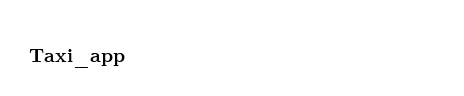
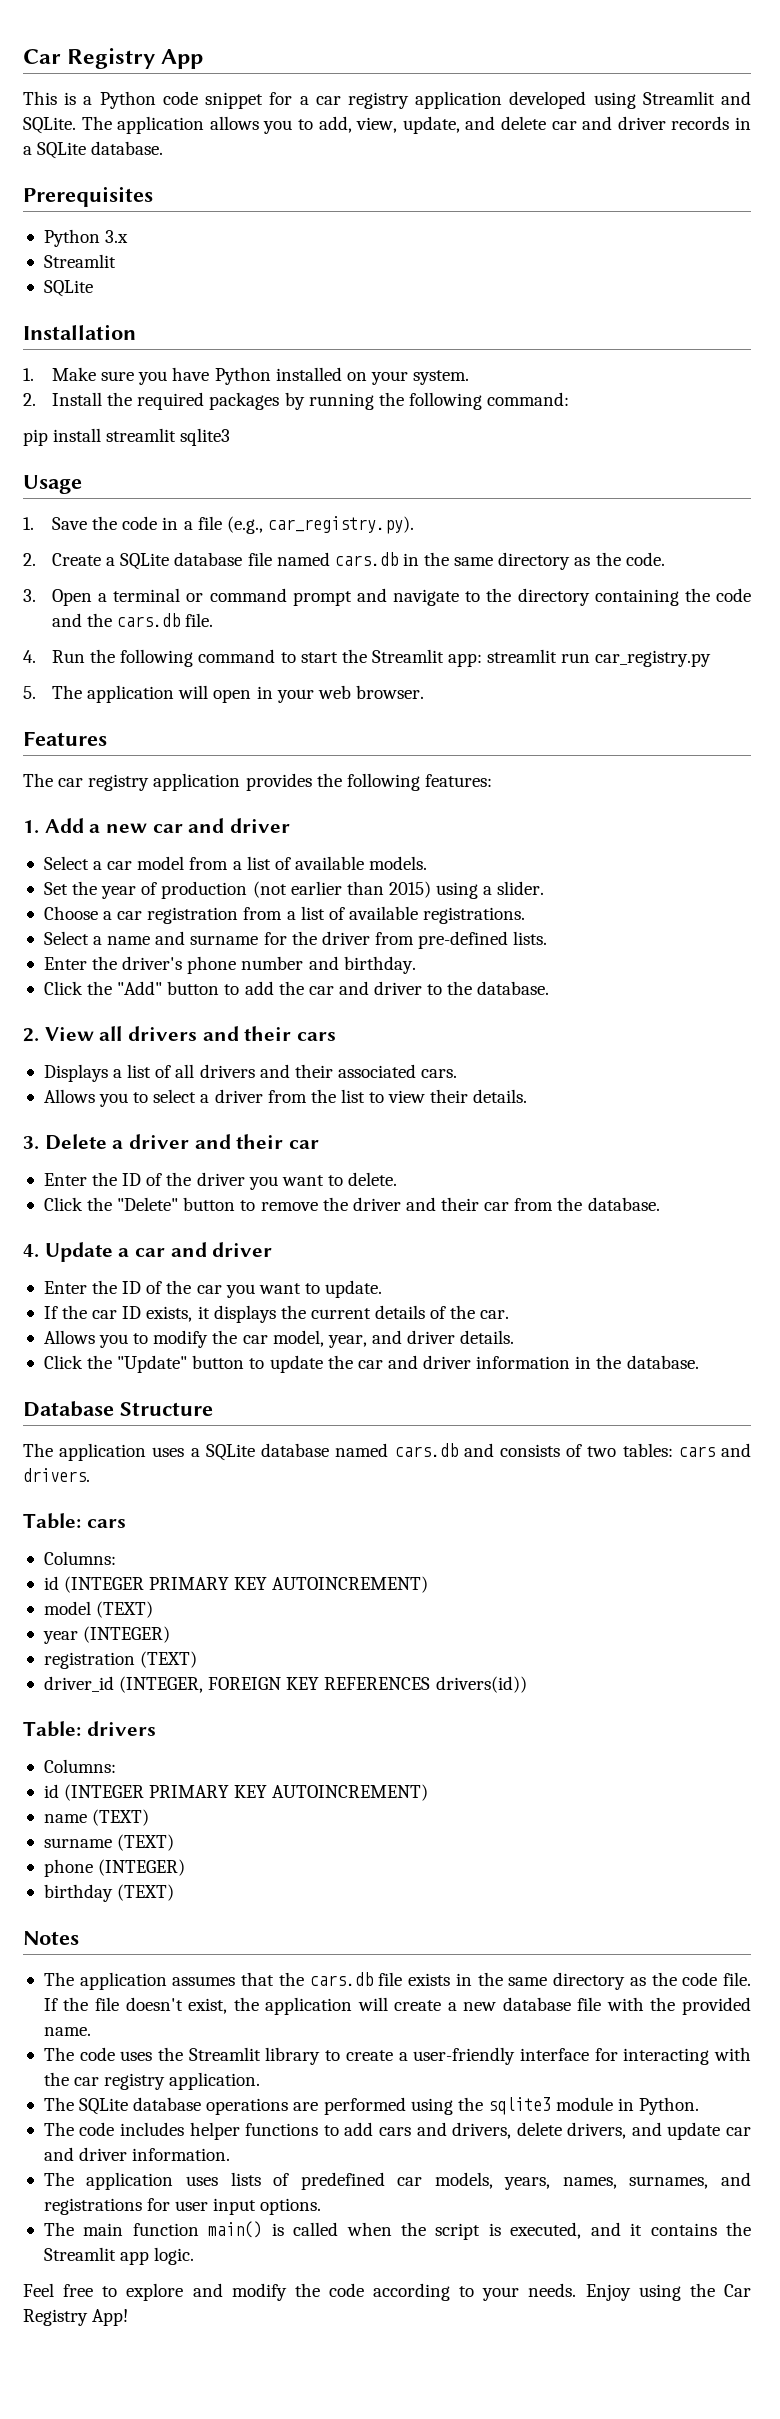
[29,49,125,68] Taxi_app -> [23,48,204,69] [23,91,751,109] [23,116,752,134] [23,141,164,159] [23,186,153,207] [43,229,129,247] [43,254,116,268] [43,280,93,297] [23,324,136,340] [23,367,470,385] [23,392,570,410] [23,428,231,446] [23,475,82,494] [23,516,414,534] [23,552,665,570] [23,588,751,606] [52,613,214,627] [23,649,712,667] [23,685,424,703] [23,731,107,746] [23,773,492,791] [23,818,291,833] [43,856,428,870] [43,881,545,899] [43,906,526,924] [43,931,548,949] [43,956,416,974] [43,981,550,995] [23,1026,337,1042] [43,1064,458,1082] [43,1089,528,1107] [23,1134,320,1150] [43,1172,398,1190] [43,1197,660,1211] [23,1242,273,1262] [43,1280,383,1298] [43,1305,510,1323] [43,1330,515,1348] [43,1355,699,1373] [23,1401,213,1417] [23,1443,751,1461] [23,1468,90,1482] [23,1513,126,1529] [43,1551,116,1565] [43,1576,429,1593] [43,1601,154,1618] [42,1626,171,1644] [43,1651,198,1669] [43,1676,527,1693] [23,1721,156,1737] [43,1759,116,1773] [43,1784,429,1801] [43,1809,150,1826] [43,1834,175,1851] [43,1859,186,1877] [43,1884,175,1902] [23,1931,79,1945] [43,1972,752,1990] [43,1997,751,2015] [43,2027,91,2036] [43,2047,751,2065] [43,2072,261,2090] [43,2097,700,2115] [43,2122,751,2140] [43,2147,231,2161] [43,2172,751,2190] [43,2198,322,2215] [43,2221,752,2240] [43,2247,195,2265] [23,2283,751,2301] [23,2309,129,2326] Car Registry App // This is a Python code snippet for a car registry application developed using Streamlit and SQLite. The application allows you to add, view, update, and delete car and driver records in a SQLite database. // Prerequisites // Python 3.x // Streamlit // SQLite // Installation // 1. Make sure you have Python installed on your system. // 2. Install the required packages by running the following command: // pip install streamlit sqlite3 // Usage // 1. Save the code in a file (e.g., car_registry.py). // 2. Create a SQLite database file named cars.db in the same directory as the code. // 3. Open a terminal or command prompt and navigate to the directory containing the code and the cars.db file. // 4. Run the following command to start the Streamlit app: streamlit run car_registry.py // 5. The application will open in your web browser. // Features // The car registry application provides the following features: // 1. Add a new car and driver // Select a car model from a list of available models. // Set the year of production (not earlier than 2015) using a slider. // Choose a car registration from a list of available registrations. // Select a name and surname for the driver from pre-defined lists. // Enter the driver's phone number and birthday. // Click the "Add" button to add the car and driver to the database. // 2. View all drivers and their cars // Displays a list of all drivers and their associated cars. // Allows you to select a driver from the list to view their details. // 3. Delete a driver and their car // Enter the ID of the driver you want to delete. // Click the "Delete" button to remove the driver and their car from the database. // 4. Update a car and driver // Enter the ID of the car you want to update. // If the car ID exists, it displays the current details of the car. // Allows you to modify the car model, year, and driver details. // Click the "Update" button to update the car and driver information in the database. // Database Structure // The application uses a SQLite database named cars.db and consists of two tables: cars and drivers. // Table: cars // Columns: // id (INTEGER PRIMARY KEY AUTOINCREMENT) // model (TEXT) // year (INTEGER) // registration (TEXT) // driver_id (INTEGER, FOREIGN KEY REFERENCES drivers(id)) // Table: drivers // Columns: // id (INTEGER PRIMARY KEY AUTOINCREMENT) // name (TEXT) // surname (TEXT) // phone (INTEGER) // birthday (TEXT) // Notes // The application assumes that the cars.db file exists in the same directory as the code file. If the file doesn't exist, the application will create a new database file with the provided name. // The code uses the Streamlit library to create a user-friendly interface for interacting with the car registry application. // The SQLite database operations are performed using the sqlite3 module in Python. // The code includes helper functions to add cars and drivers, delete drivers, and update car and driver information. // The application uses lists of predefined car models, years, names, surnames, and registrations for user input options. // The main function main() is called when the script is executed, and it contains the Streamlit app logic. // Feel free to explore and modify the code according to your needs. Enjoy using the Car Registry App!

